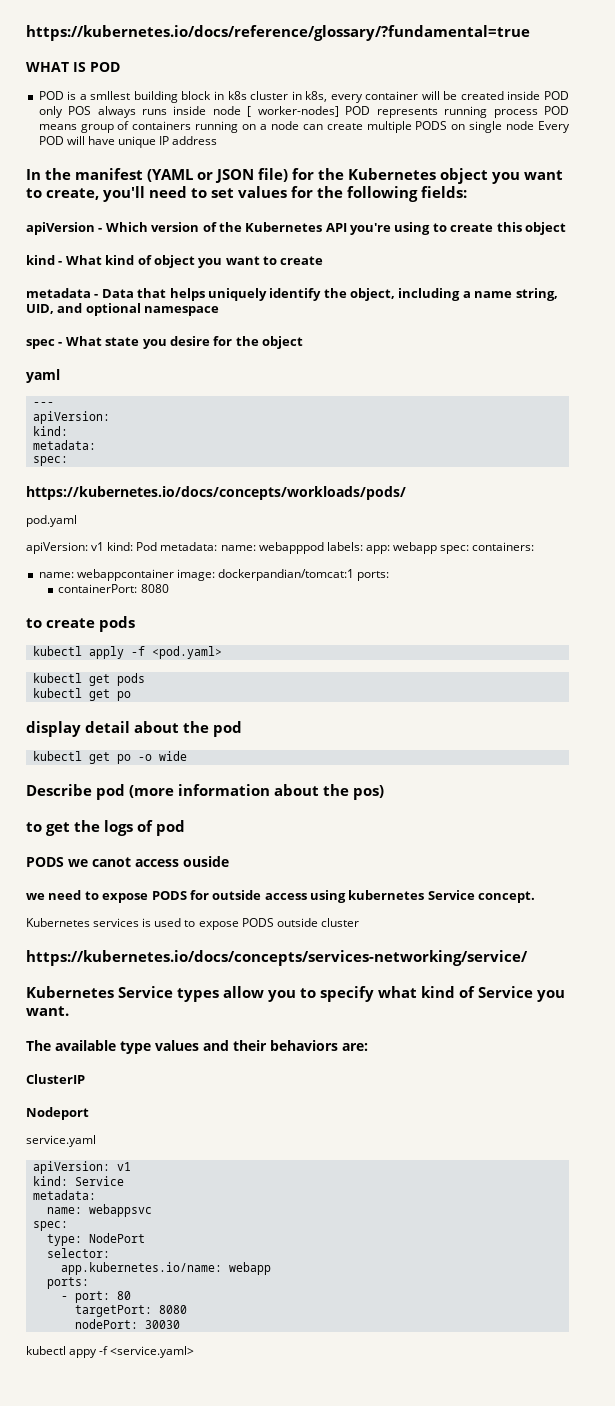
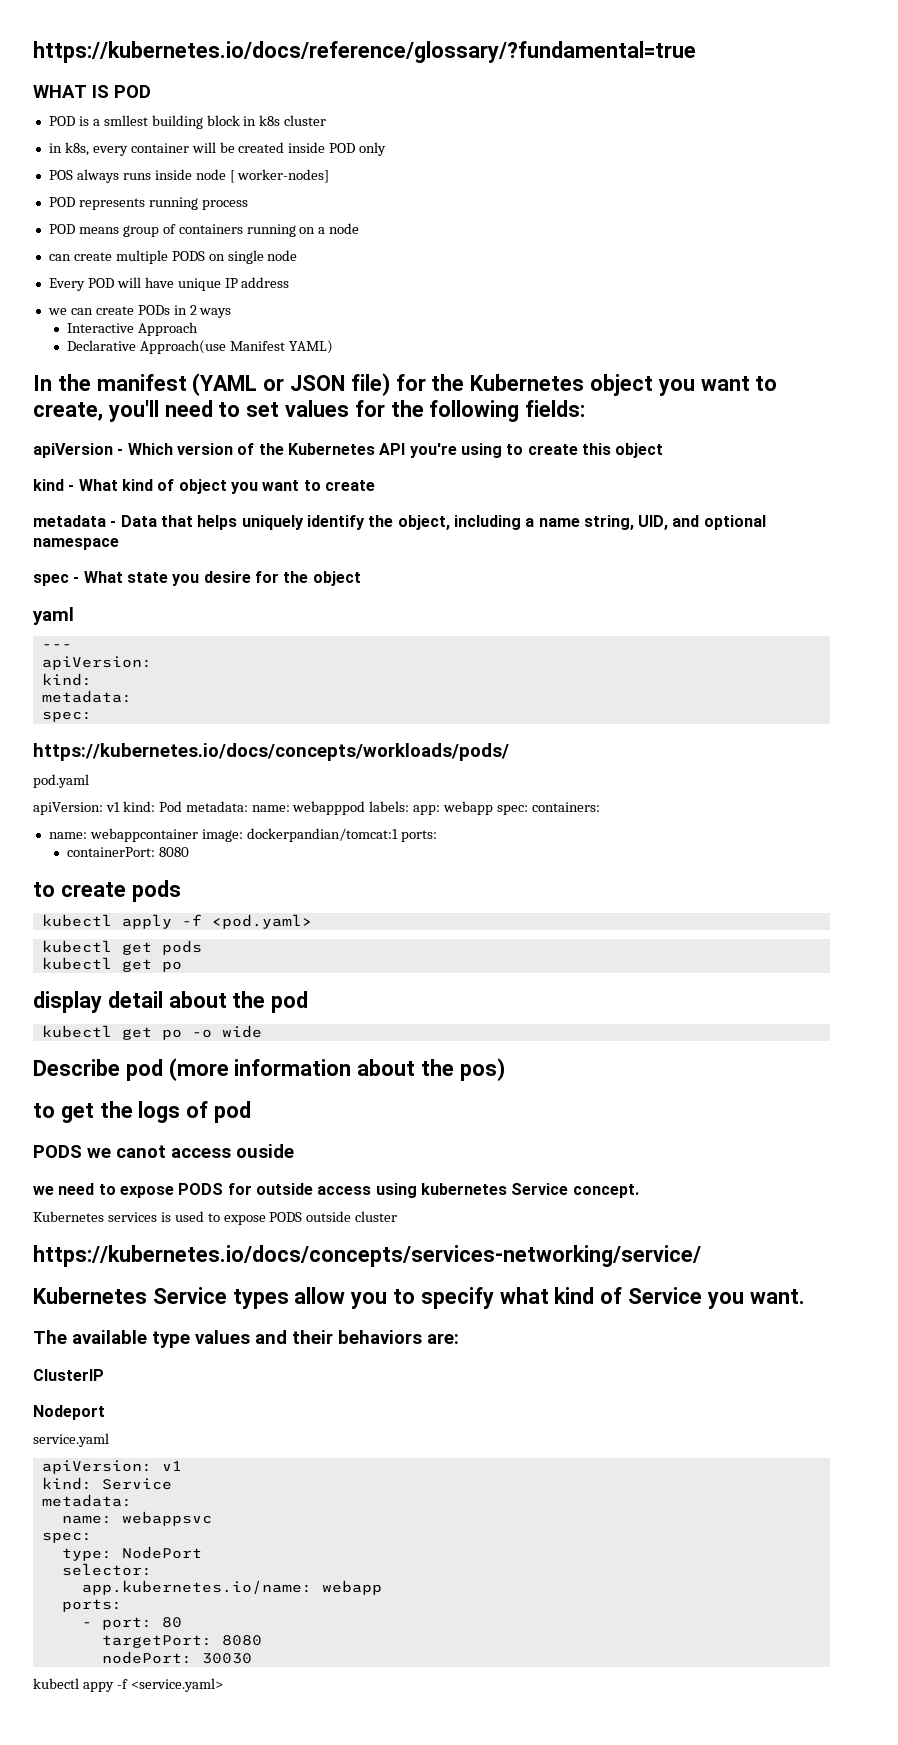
(289, 95) none -> (327, 120) //
(63, 112) none -> (387, 149) //
(339, 111) none -> (330, 176) //
(538, 113) none -> (248, 205) //
(299, 125) none -> (360, 228) //
(535, 125) none -> (298, 255) //
(218, 140) none -> [47,305,232,318] [67,322,199,336] [67,340,333,354] // we can create PODs in 2 ways // Interactive Approach // Declarative Approach(use Manifest YAML)

